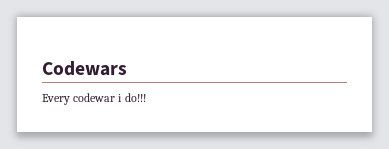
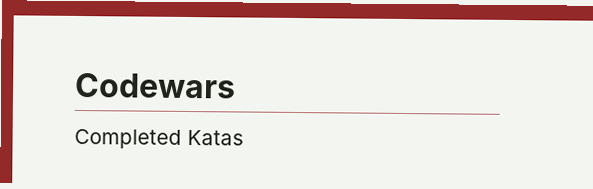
[42,93,146,105] Every codewar i do!!! -> [74,128,244,149] Completed Katas

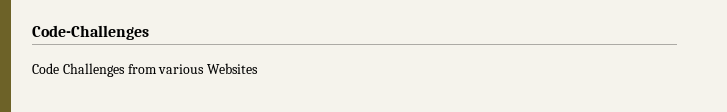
[74,72,236,99] [74,128,244,149] Codewars // Completed Katas -> [32,25,149,40] [32,63,259,77] Code-Challenges // Code Challenges from various Websites

